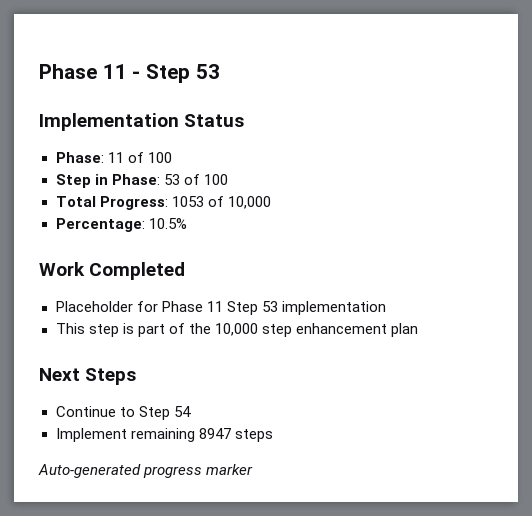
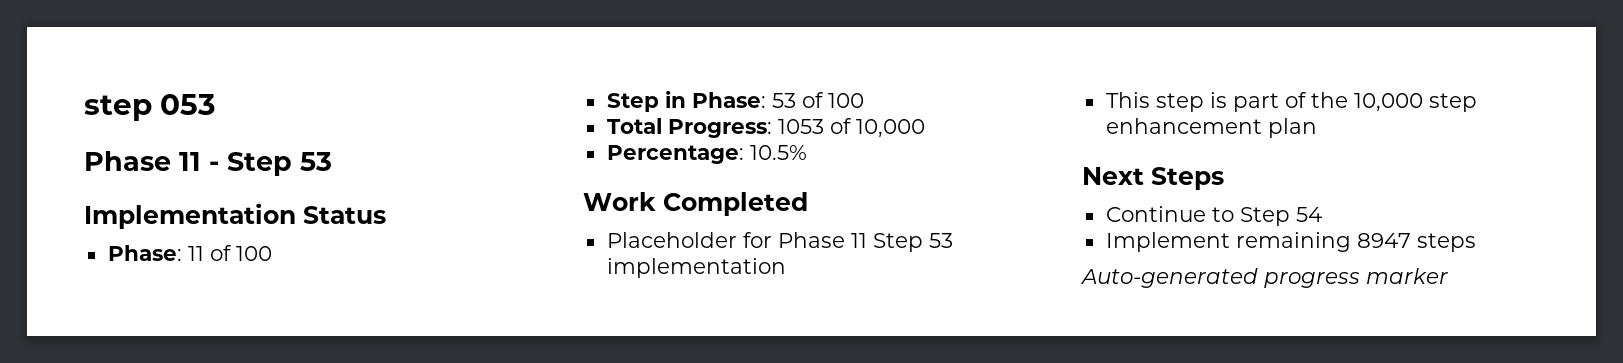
(39, 71) none -> [84,94,215,121] step 053 //

